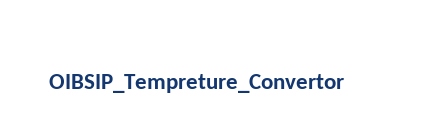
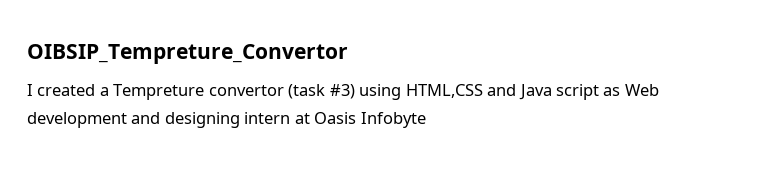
(344, 83) none -> [27,84,659,100] [27,112,426,128] // I created a Tempreture convertor (task #3) using HTML,CSS and Java script as Web development and designing intern at Oasis Infobyte

